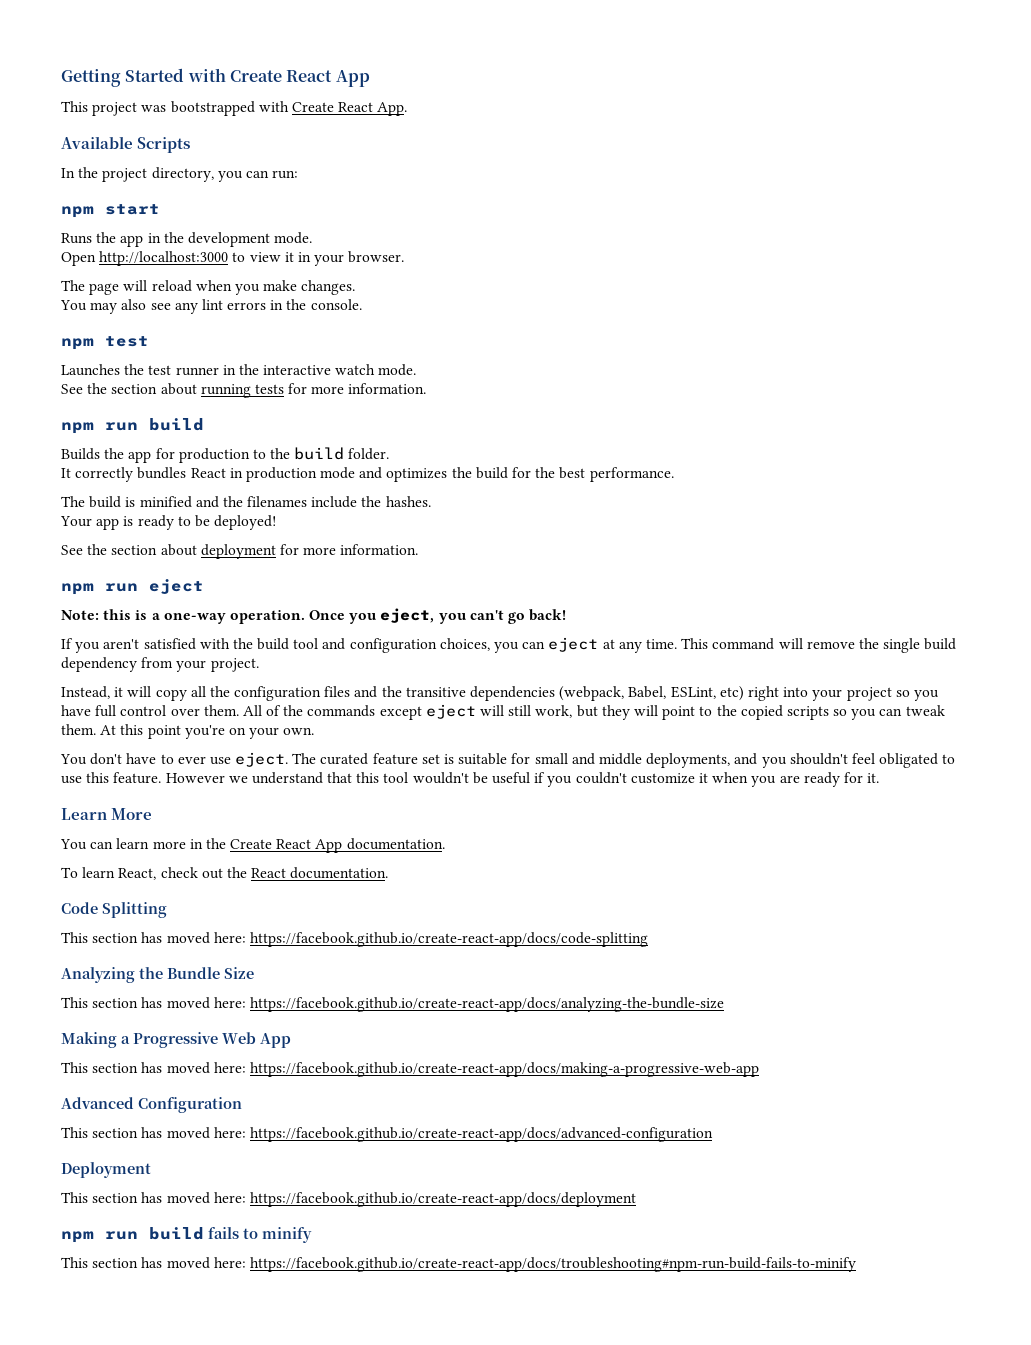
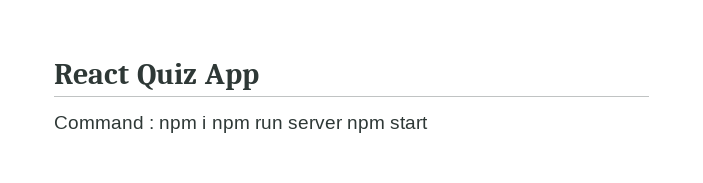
[61,68,370,87] [61,101,408,116] [61,136,191,153] [61,167,299,182] [61,204,160,218] [61,232,313,247] [61,251,405,266] [61,280,356,295] [60,299,362,314] [61,336,149,350] [61,364,417,376] [61,383,427,398] [61,418,204,434] [61,447,390,463] [61,467,674,482] [61,496,431,508] [60,515,277,530] [61,544,419,559] [61,579,204,595] [61,608,567,624] [61,637,957,653] [61,657,259,672] [61,686,939,701] [61,704,945,720] [61,724,315,739] [60,752,956,768] [61,772,880,787] [61,808,153,820] [60,838,445,853] [61,867,389,880] [61,902,167,918] [61,932,648,947] [61,967,254,983] [61,997,724,1012] [61,1032,291,1048] [61,1062,759,1077] [61,1097,242,1113] [61,1127,713,1142] [61,1162,151,1178] [61,1192,636,1207] [61,1227,312,1243] [61,1257,856,1272] Getting Started with Create React App // This project was bootstrapped with Create React App. // Available Scripts // In the project directory, you can run: // npm start // Runs the app in the development mode. // Open http://localhost:3000 to view it in your browser. // The page will reload when you make changes. // You may also see any lint errors in the console. // npm test // Launches the test runner in the interactive watch mode. // See the section about running tests for more information. // npm run build // Builds the app for production to the build folder. // It correctly bundles React in production mode and optimizes the build for the best performance. // The build is minified and the filenames include the hashes. // Your app is ready to be deployed! // See the section about deployment for more information. // npm run eject // Note: this is a one-way operation. Once you eject, you can't go back! // If you aren't satisfied with the build tool and configuration choices, you can eject at any time. This command will remove the single build dependency from your project. // Instead, it will copy all the configuration files and the transitive dependencies (webpack, Babel, ESLint, etc) right into your project so you have full control over them. All of the commands except eject will still work, but they will point to the copied scripts so you can tweak them. At this point you're on your own. // You don't have to ever use eject. The curated feature set is suitable for small and middle deployments, and you shouldn't feel obligated to use this feature. However we understand that this tool wouldn't be useful if you couldn't customize it when you are ready for it. // Learn More // You can learn more in the Create React App documentation. // To learn React, check out the React documentation. // Code Splitting // This section has moved here: https://facebook.github.io/create-react-app/docs/code-splitting // Analyzing the Bundle Size // This section has moved here: https://facebook.github.io/create-react-app/docs/analyzing-the-bundle-size // Making a Progressive Web App // This section has moved here: https://facebook.github.io/create-react-app/docs/making-a-progressive-web-app // Advanced Configuration // This section has moved here: https://facebook.github.io/create-react-app/docs/advanced-configuration // Deployment // This section has moved here: https://facebook.github.io/create-react-app/docs/deployment // npm run build fails to minify // This section has moved here: https://facebook.github.io/create-react-app/docs/troubleshooting#npm-run-build-fails-to-minify -> [54,63,260,90] [54,116,429,133] React Quiz App // Command : npm i npm run server npm start

